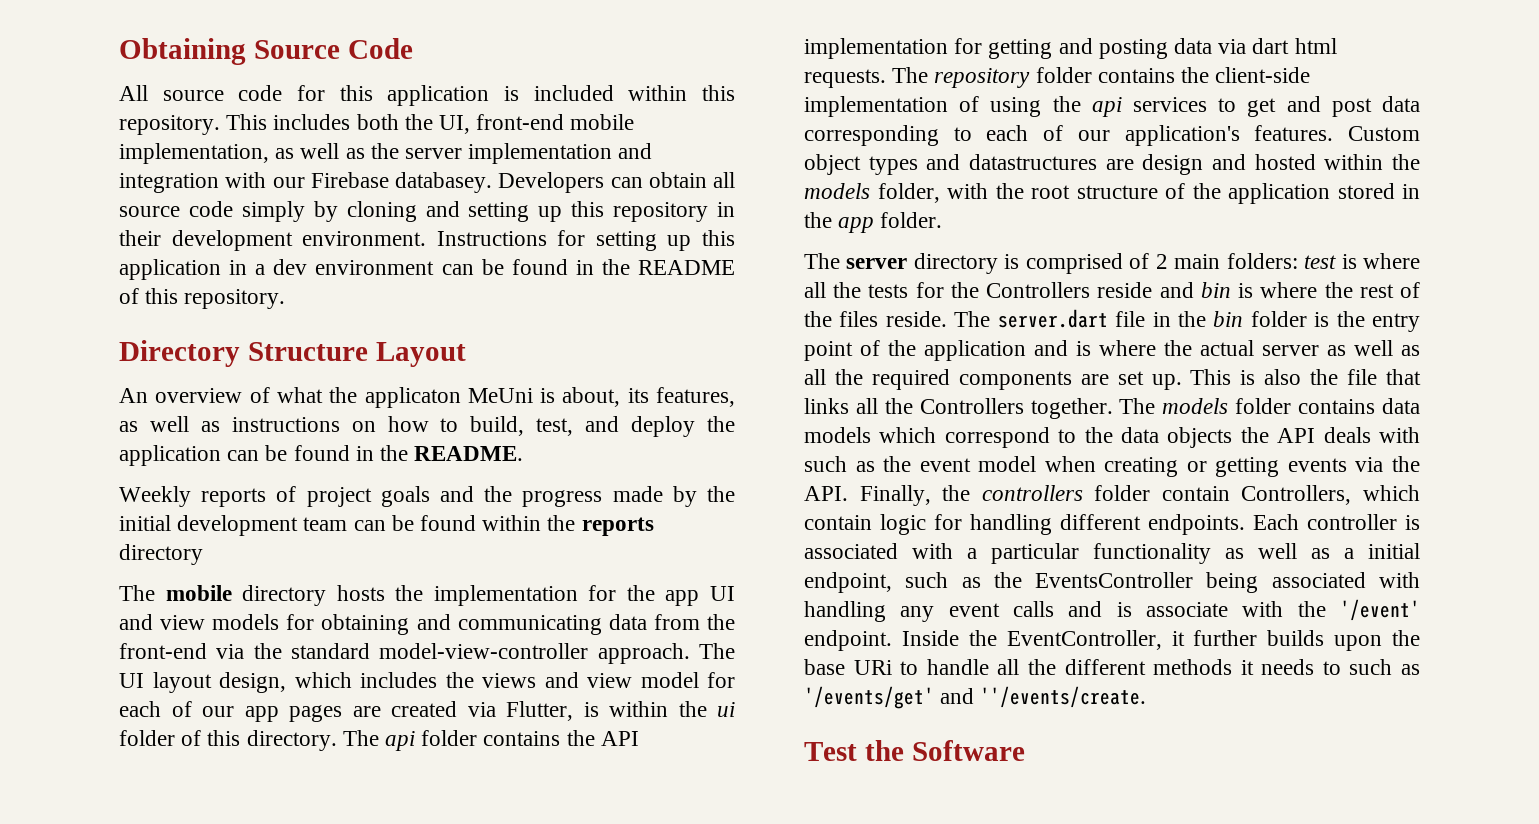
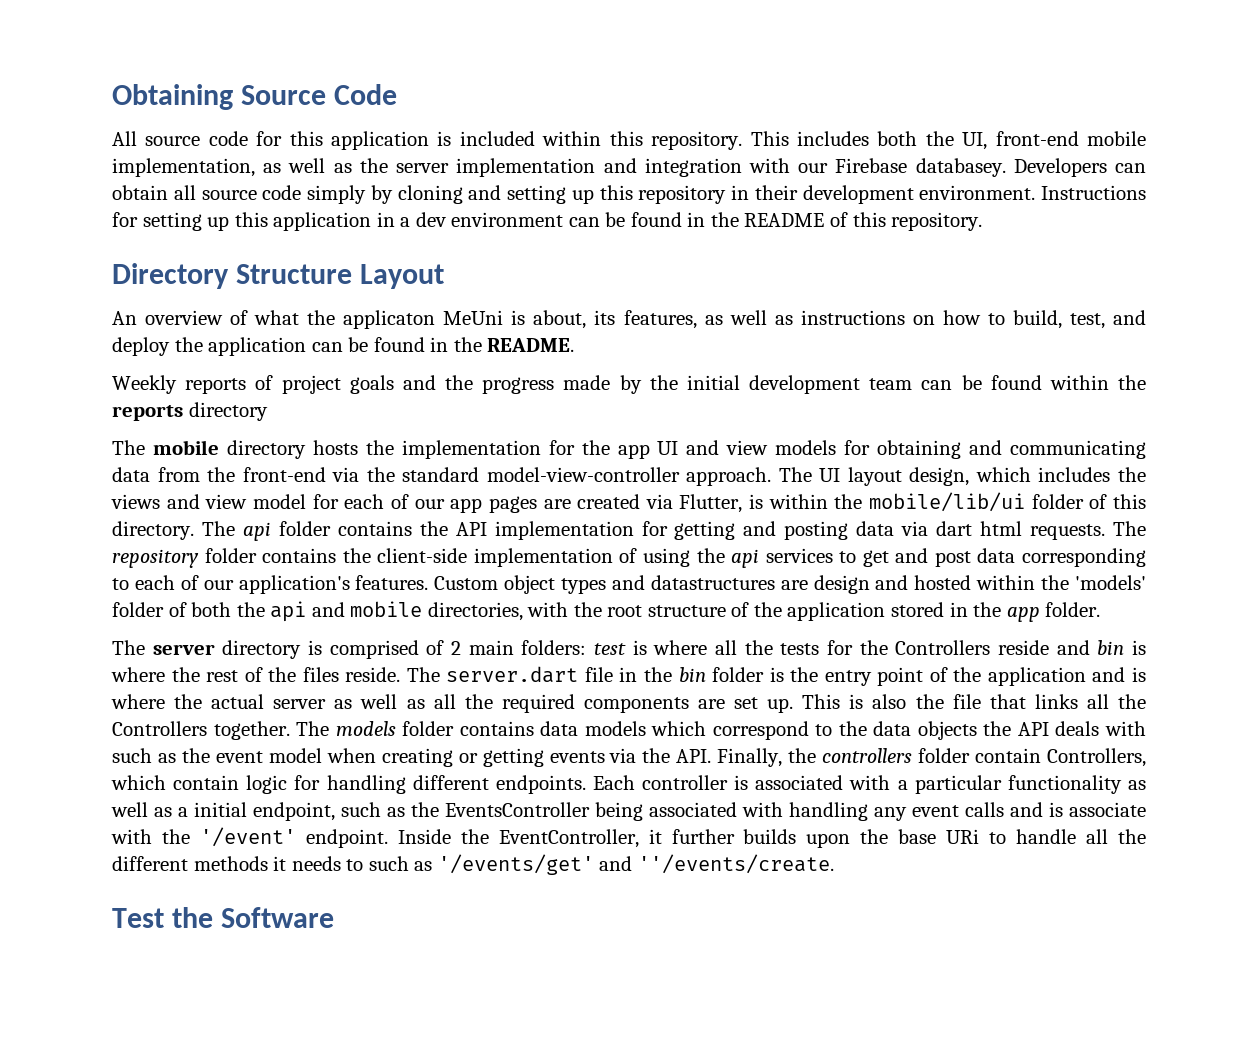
[717,702,735,717] ui -> [869,492,1026,512] mobile/lib/ui
[804,183,940,203] models folder, -> [1075,575,1146,590] [112,601,523,622] 'models' folder of both the api and mobile directories,

